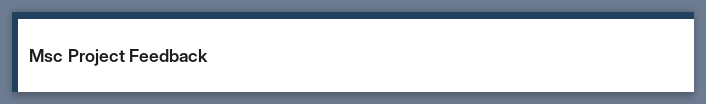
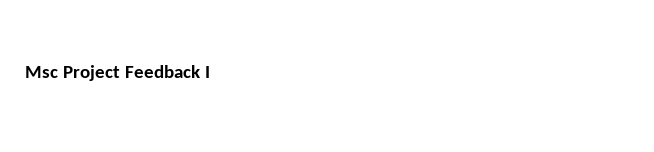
(209, 55) none -> [204,66,210,78] I

